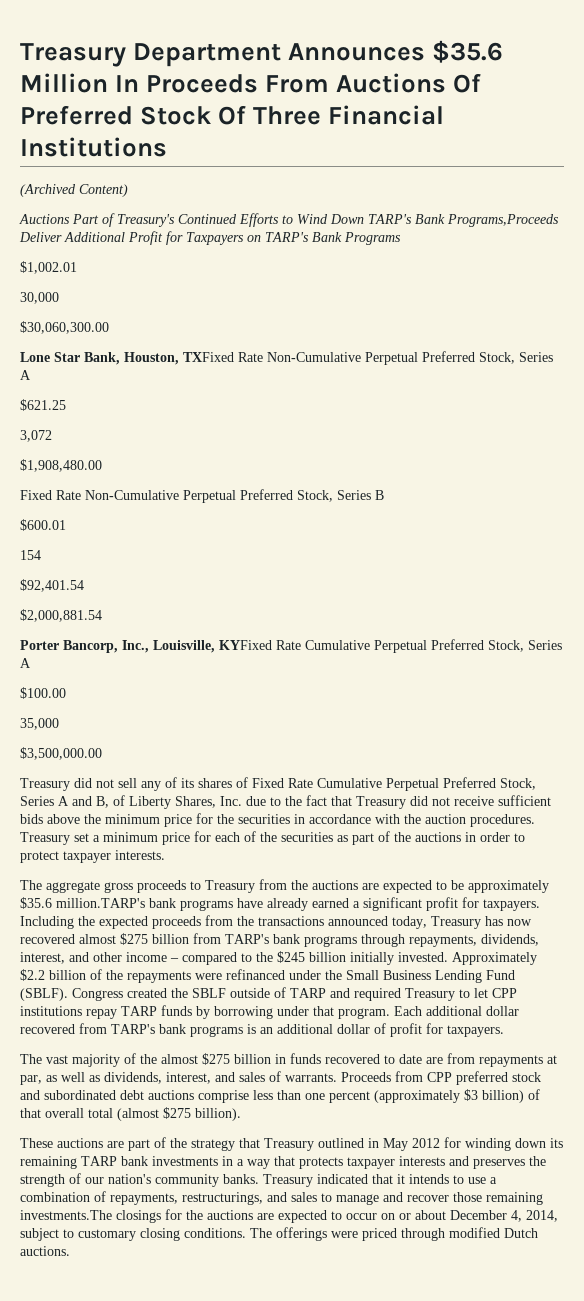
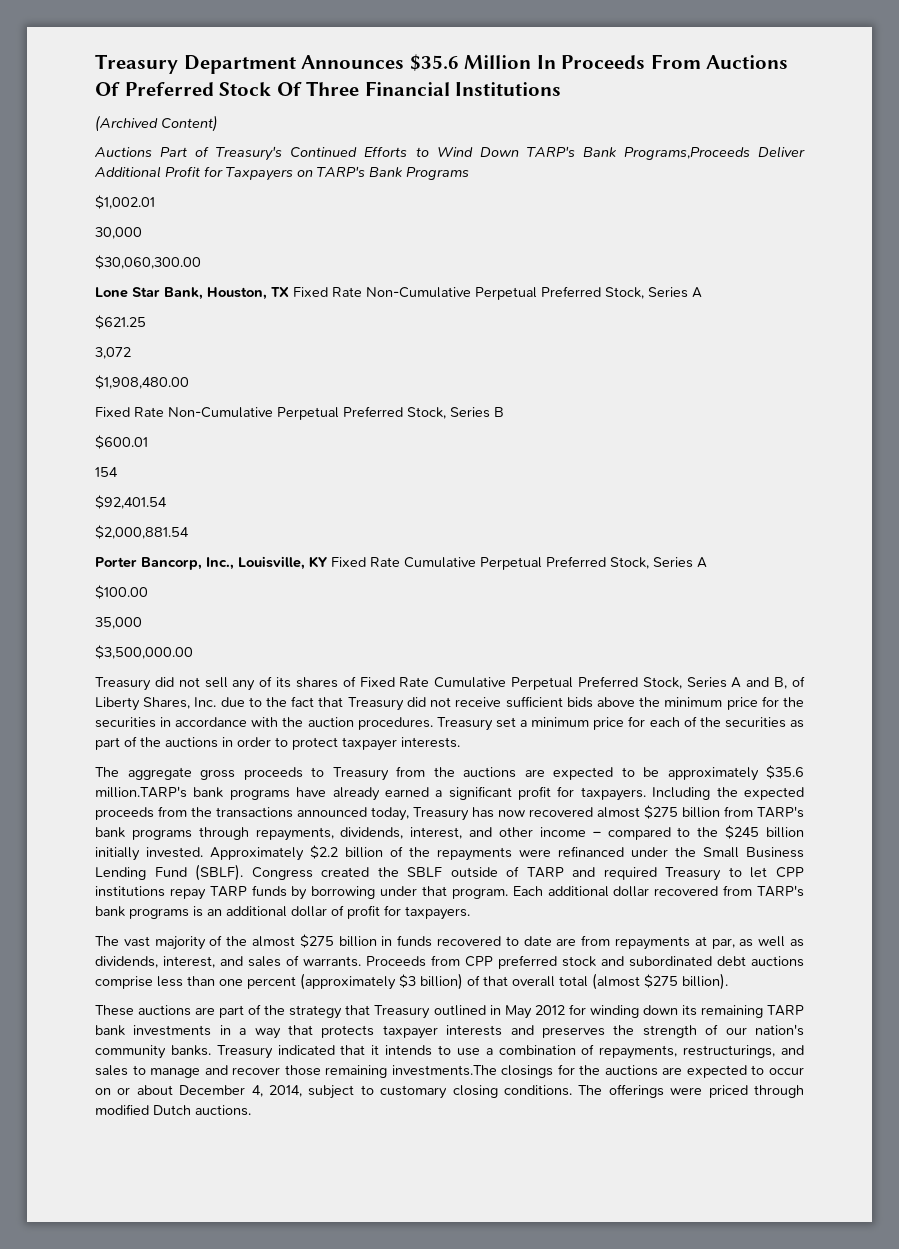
[183,352,234,362] TXFixed -> [271,287,328,297] TX Fixed
[219,640,272,650] KYFixed -> [309,556,366,568] KY Fixed

